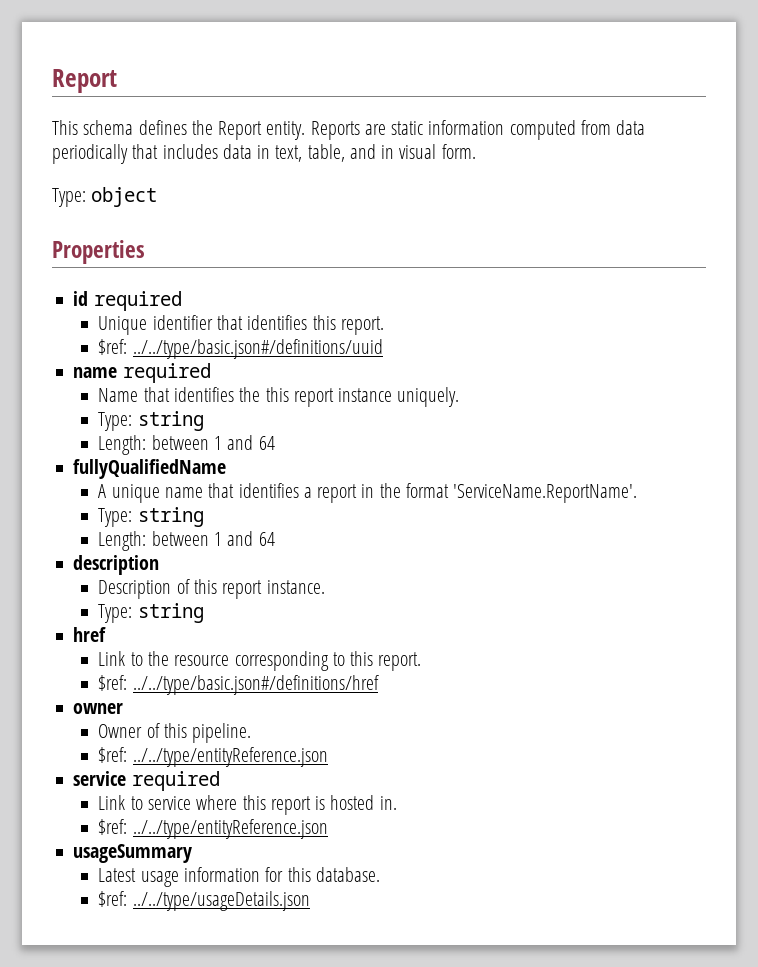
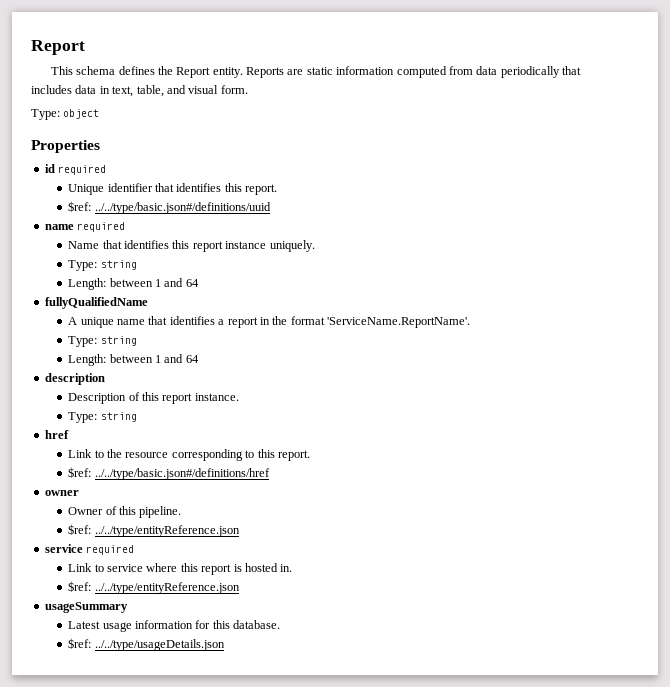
[381,145,395,159] in -> (186, 89) none
[239,387,261,402] the -> (170, 244) none

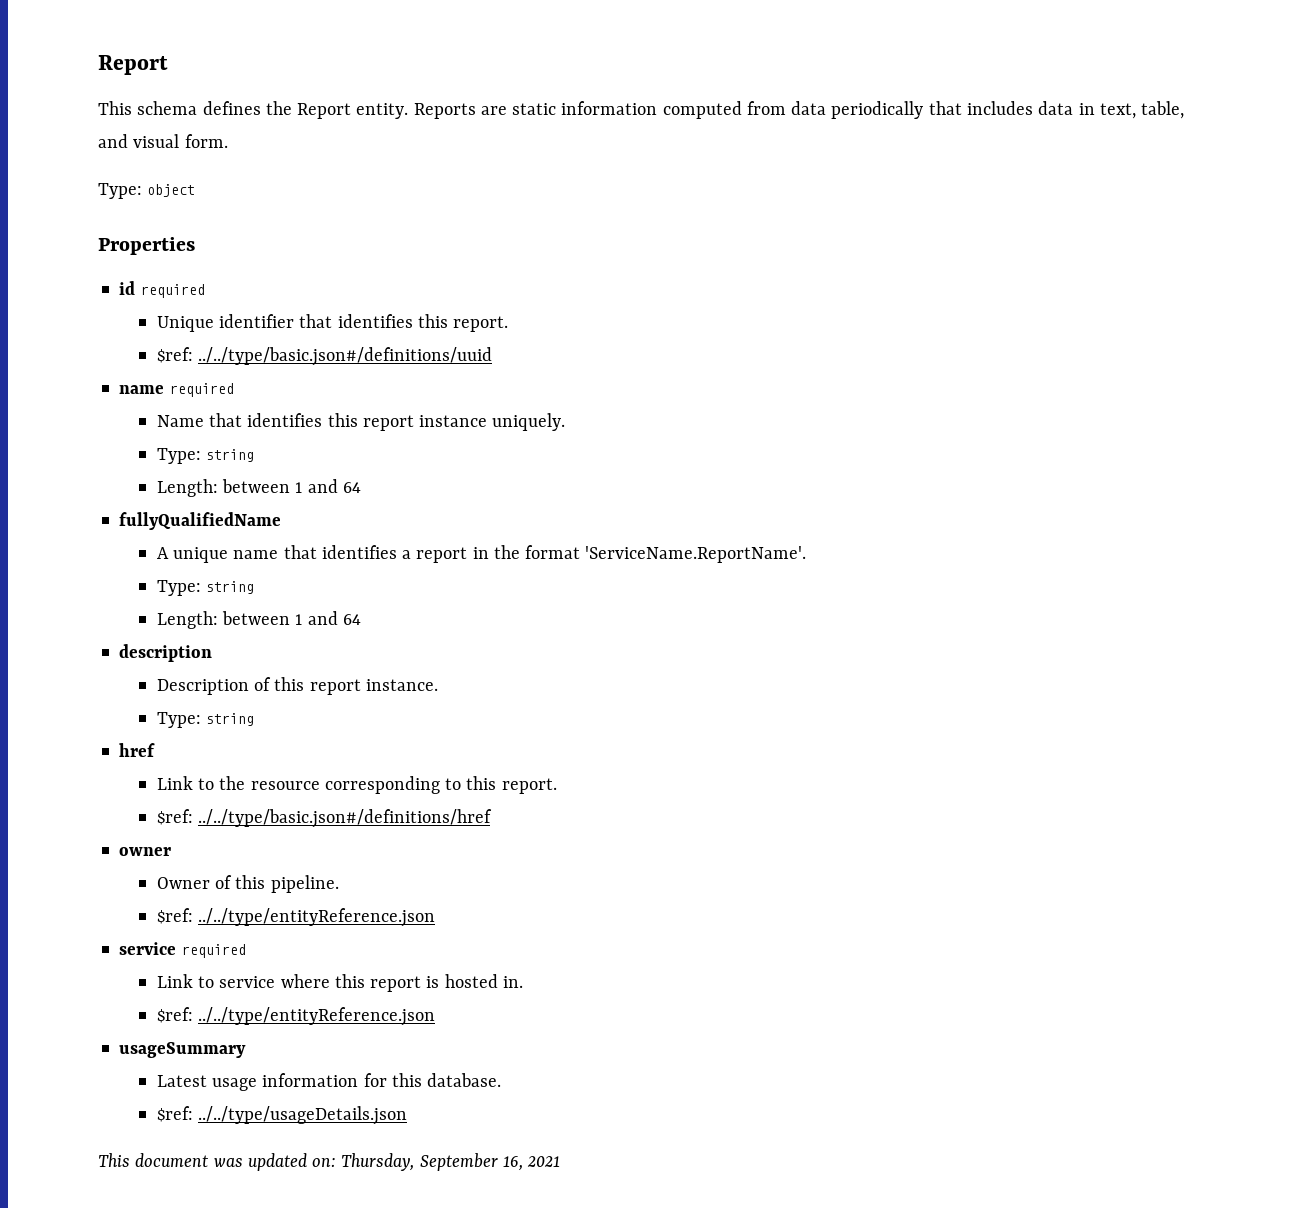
(225, 645) none -> [98,1153,561,1171] // This document was updated on: Thursday, September 16, 2021

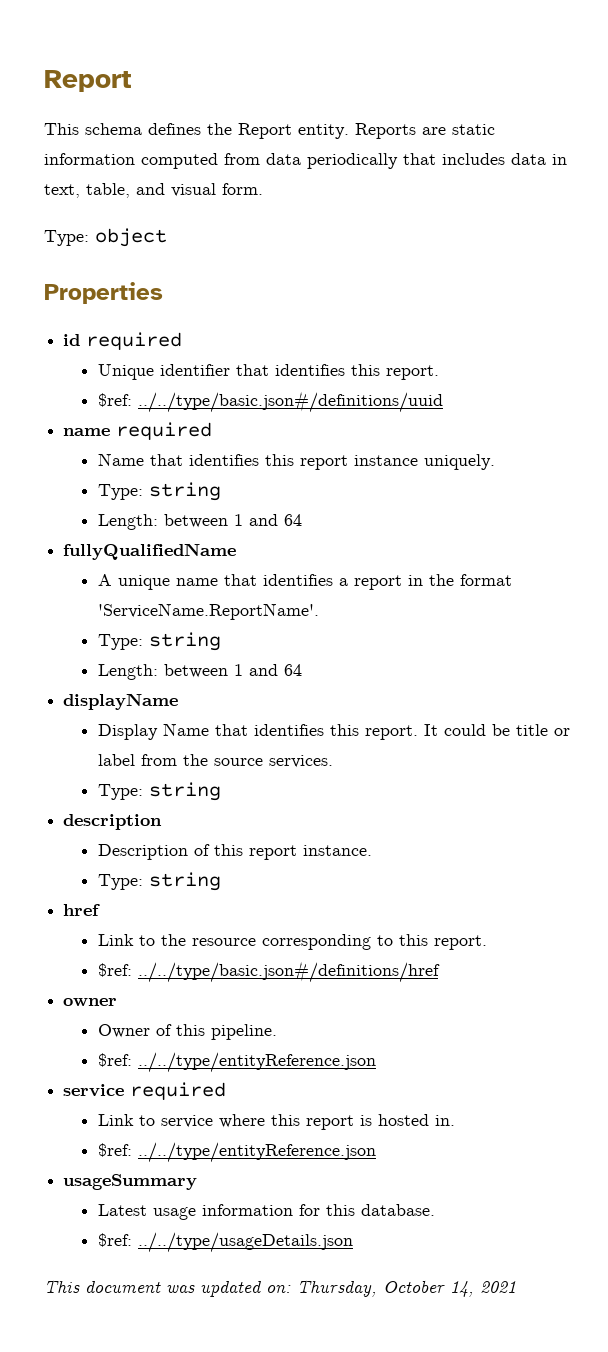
(361, 619) none -> [63,693,179,710] [97,723,570,740] [97,754,333,768] [97,782,221,801] // displayName // Display Name that identifies this report. It could be title or label from the source services. // Type: string
[419,1153,523,1171] September 16, -> [383,1280,474,1297] October 14,

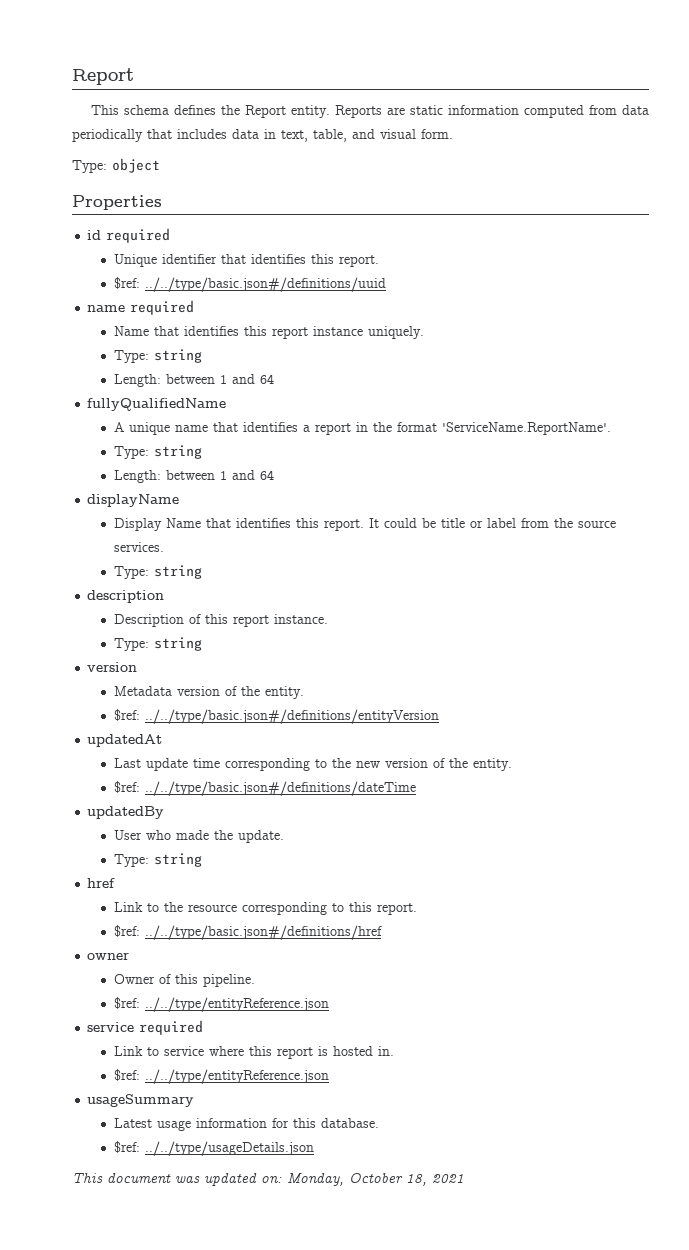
(221, 881) none -> [87,662,138,672] [113,686,304,699] [113,709,439,724] [87,734,163,747] [113,758,512,771] [113,781,416,796] [87,806,165,819] [113,830,284,843] [113,853,202,867] // version // Metadata version of the entity. // $ref: ../../type/basic.json#/definitions/entityVersion // updatedAt // Last update time corresponding to the new version of the entity. // $ref: ../../type/basic.json#/definitions/dateTime // updatedBy // User who made the update. // Type: string
[297,1280,474,1297] Thursday, October 14, -> [287,1172,427,1186] Monday, October 18,

